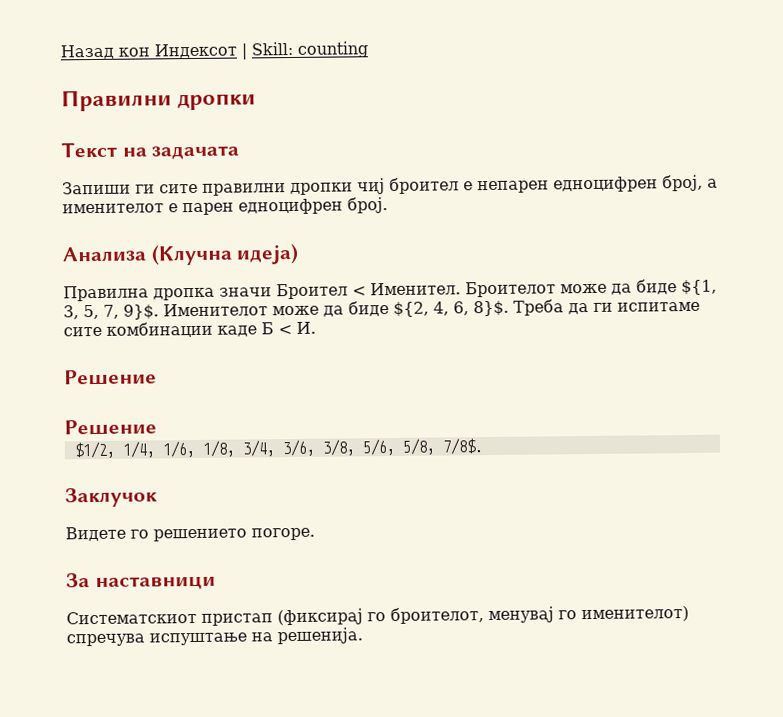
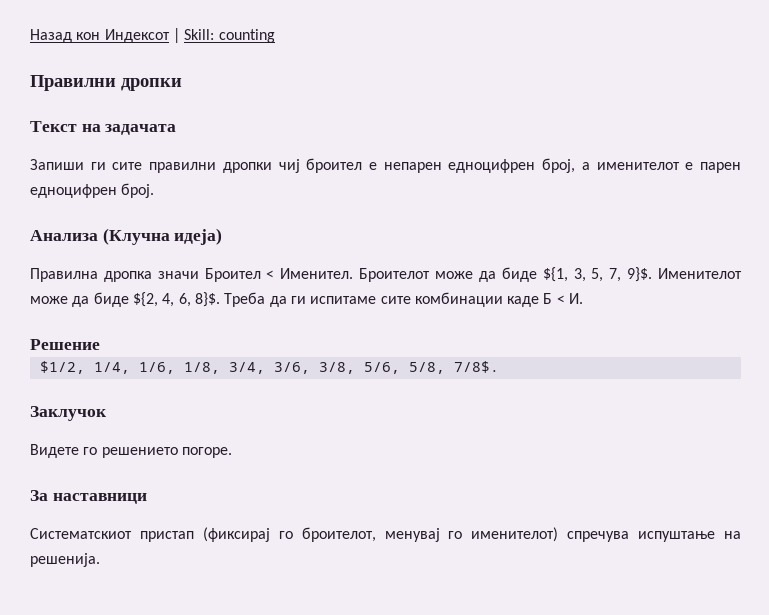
[64,419,157,436] // Решение -> (100, 344) none

